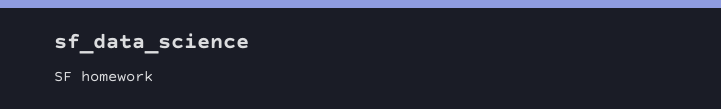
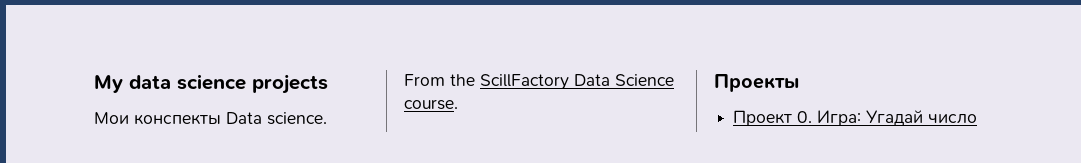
[54,33,249,54] [54,71,153,82] sf_data_science // SF homework -> [94,74,328,94] [94,112,327,125] [404,74,674,90] [404,99,458,110] [714,74,799,92] [733,110,978,126] My data science projects // Мои конспекты Data science. From the ScillFactory Data Science course. // Проекты // Проект 0. Игра: Угадай число

